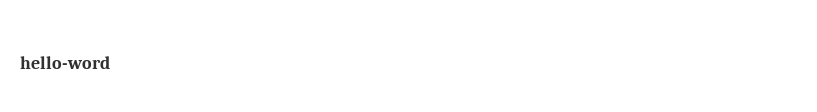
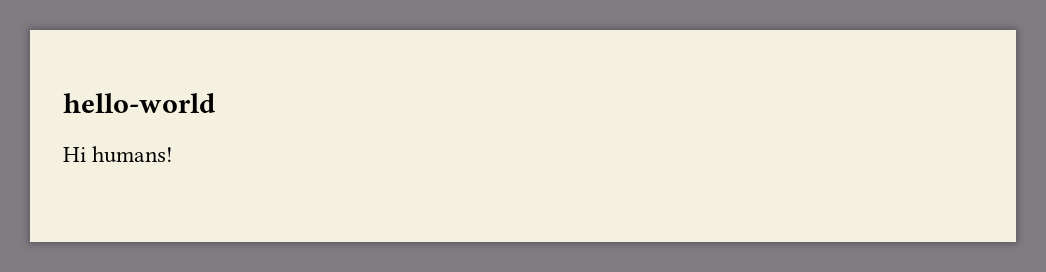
[20,56,110,69] hello-word -> [63,93,215,113] [63,146,174,163] hello-world // Hi humans!

